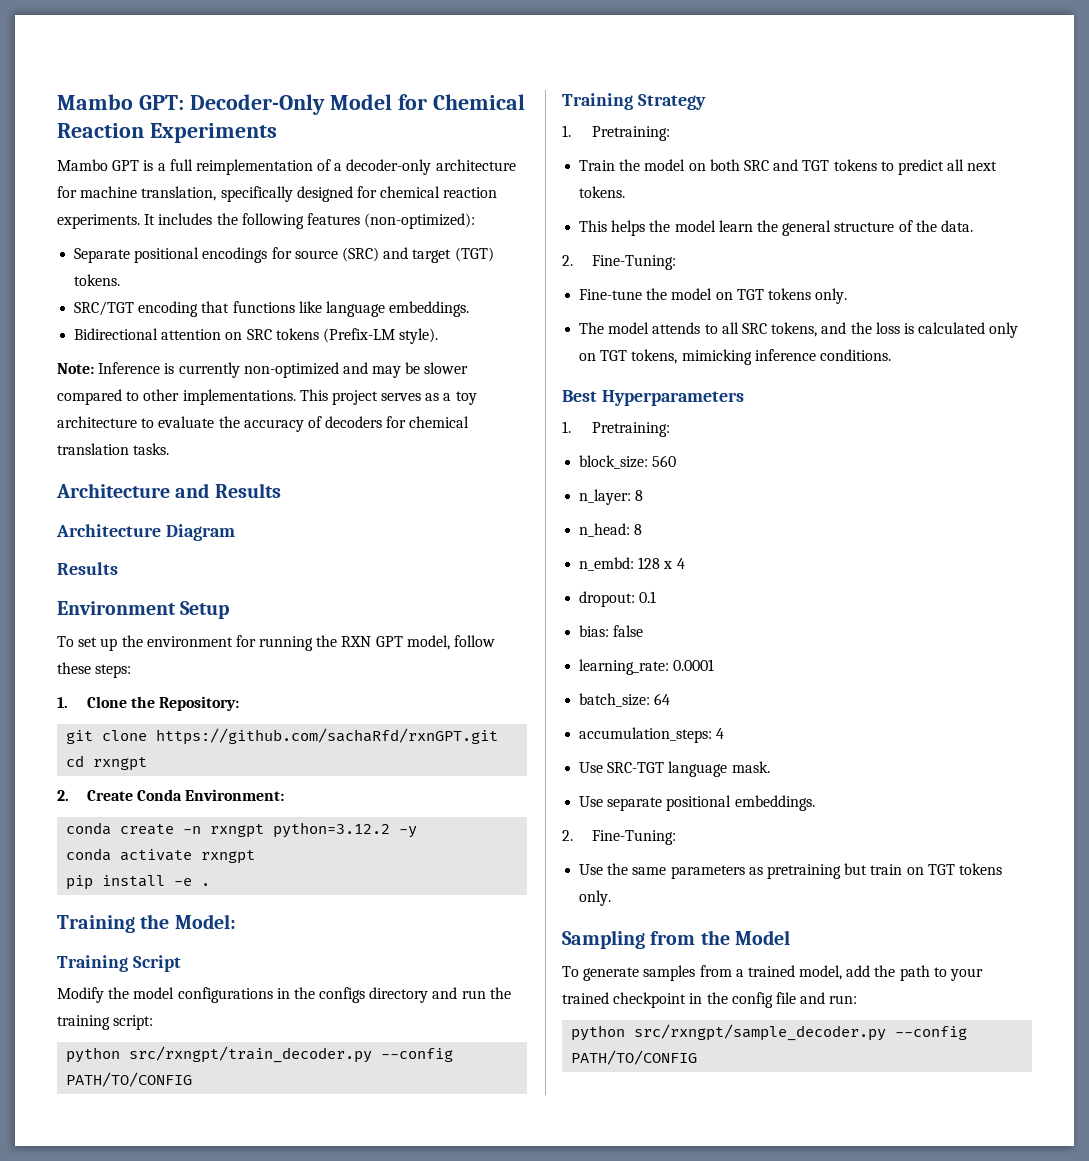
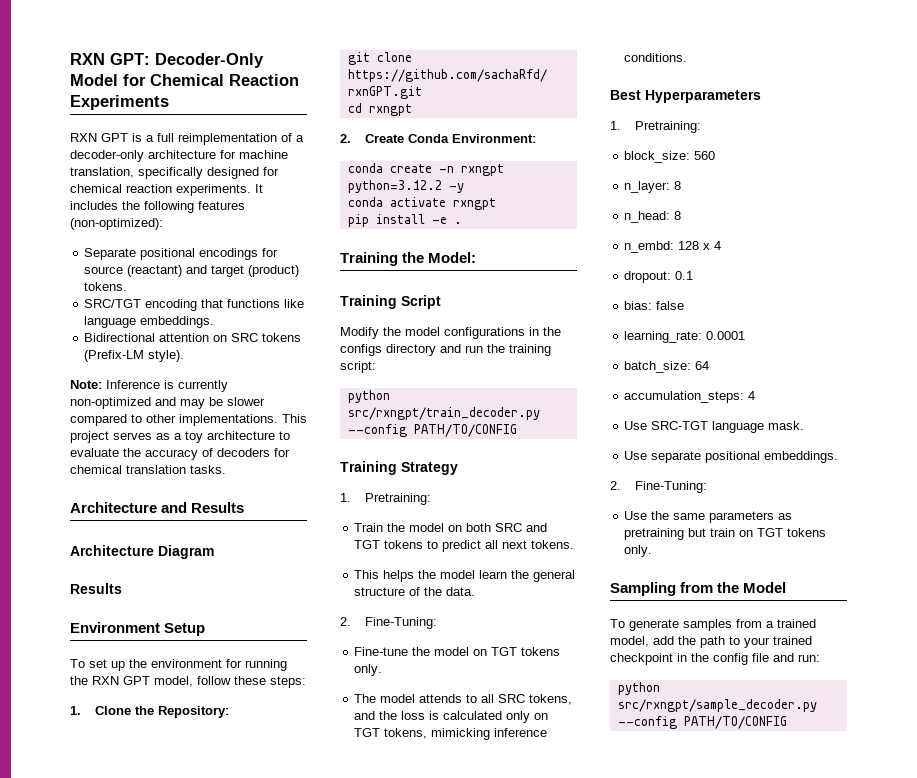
[57,94,133,110] Mambo -> [70,53,105,65] RXN
[57,159,108,171] Mambo -> [70,133,97,142] RXN
[341,247,379,262] (SRC) -> [127,265,183,277] (reactant)
[454,247,494,262] (TGT) -> [248,265,300,277] (product)

